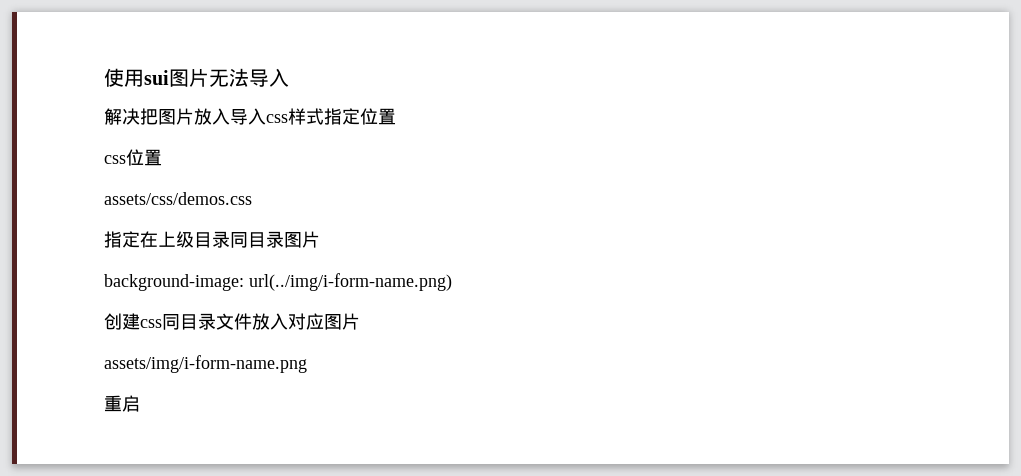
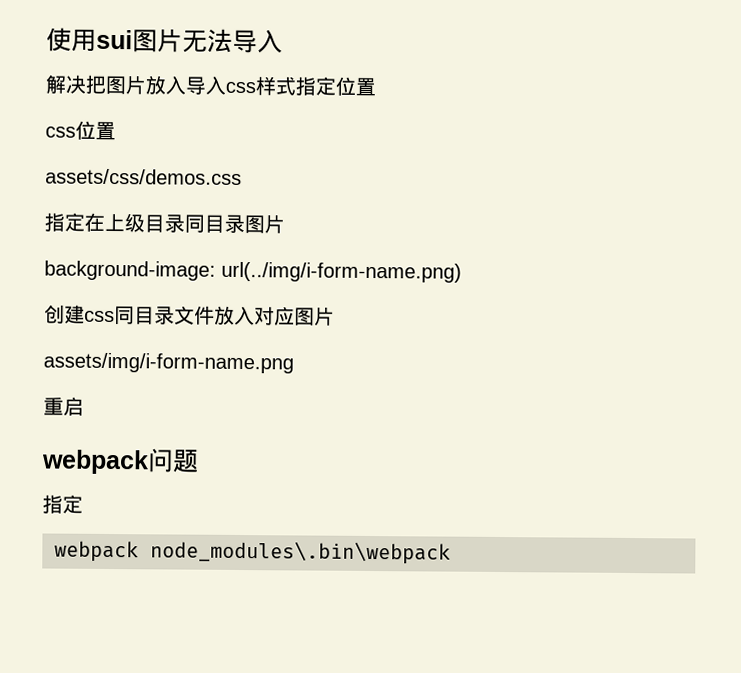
(140, 403) none -> [41,448,199,475] [42,494,83,514] [54,540,451,565] // webpack问题 // 指定 // webpack node_modules\.bin\webpack

